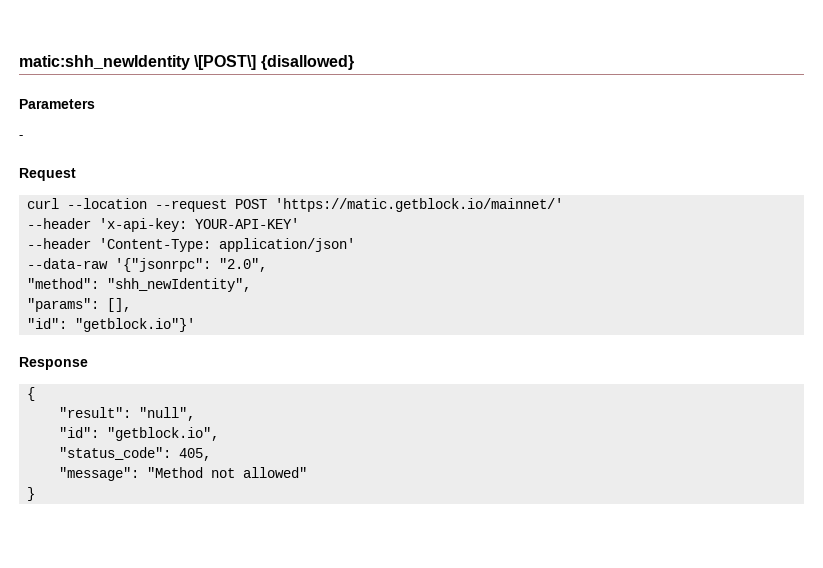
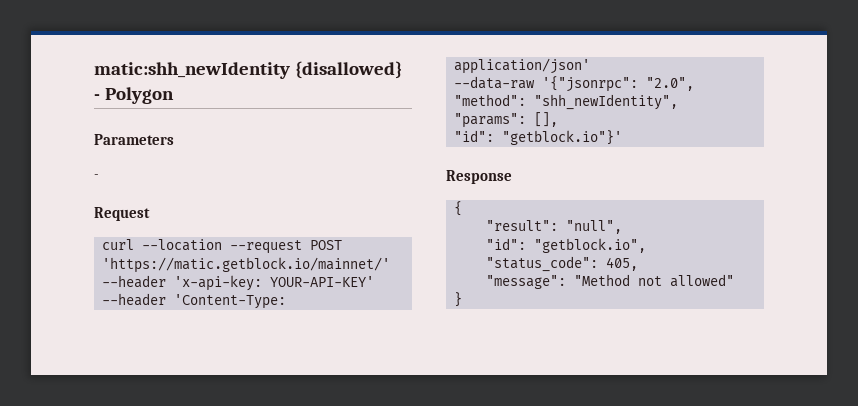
[194,55,257,70] \[POST\] -> (290, 70) none
(354, 62) none -> [94,87,175,104] - Polygon

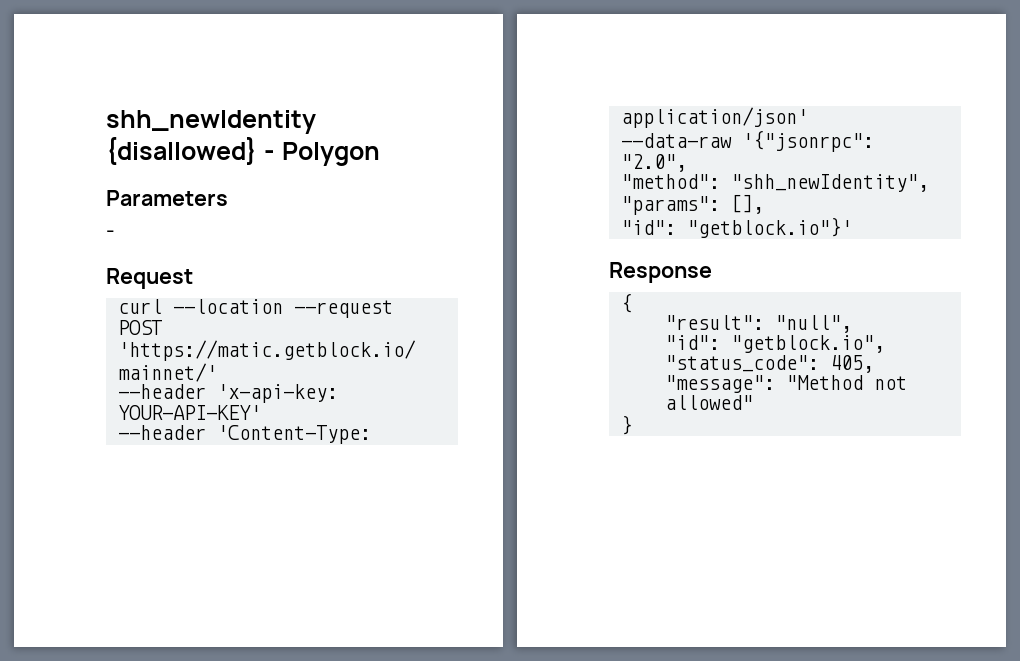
[94,62,290,79] matic:shh_newIdentity -> [106,110,316,134] shh_newIdentity

